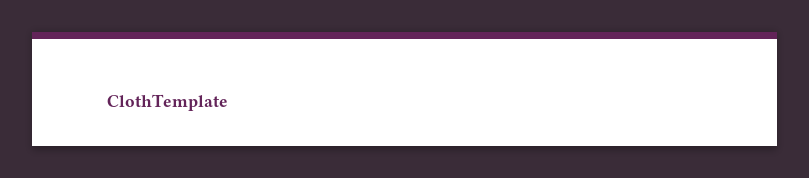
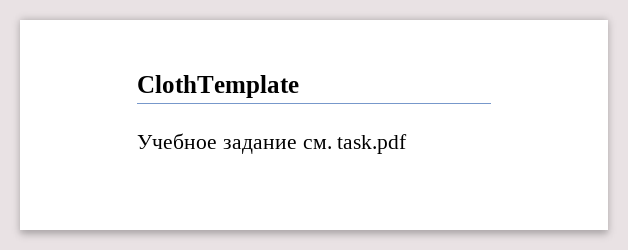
(228, 102) none -> [137,133,408,154] // Учебное задание см. task.pdf

